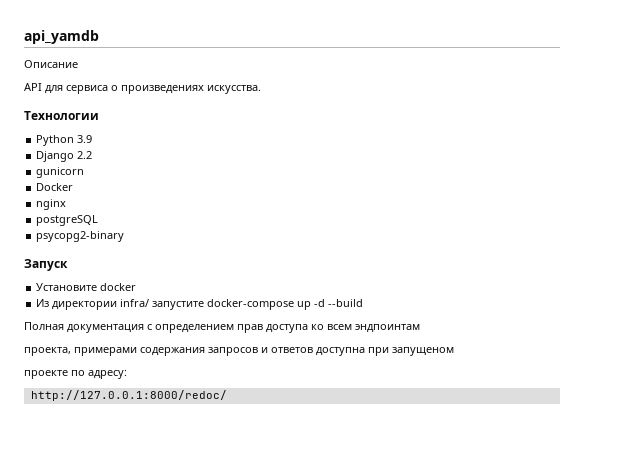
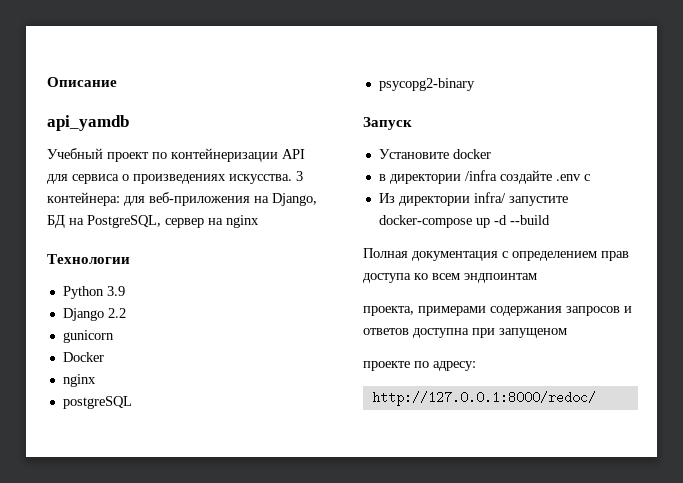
(24, 37) none -> [47,77,117,87] Описание //
[24,60,78,68] Описание // -> [47,148,278,162] Учебный проект по контейнеризации
(261, 89) none -> [296,171,303,181] [47,192,317,206] [47,215,259,228] 3 контейнера: для веб-приложения на Django, БД на PostgreSQL, сервер на nginx
(137, 287) none -> [378,170,590,184] // в директории /infra создайте .env с

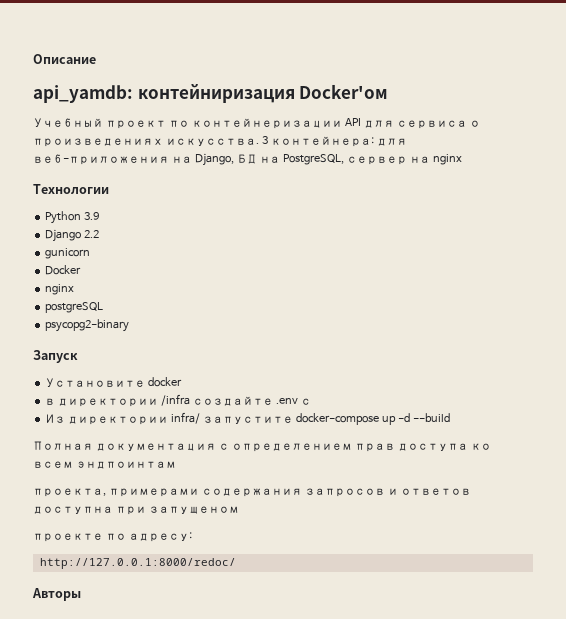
[47,115,129,131] api_yamdb -> [33,84,389,103] api_yamdb: контейниризация Docker'ом
(596, 398) none -> [32,588,81,601] // Авторы

